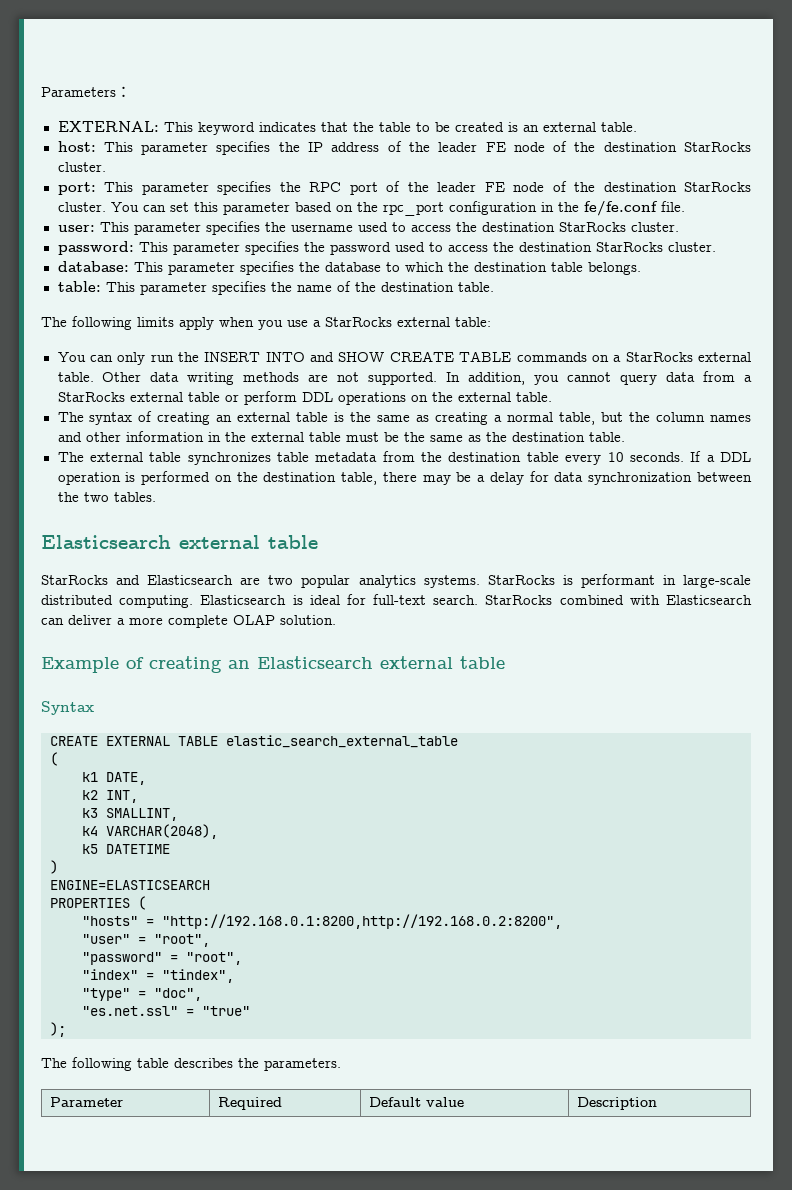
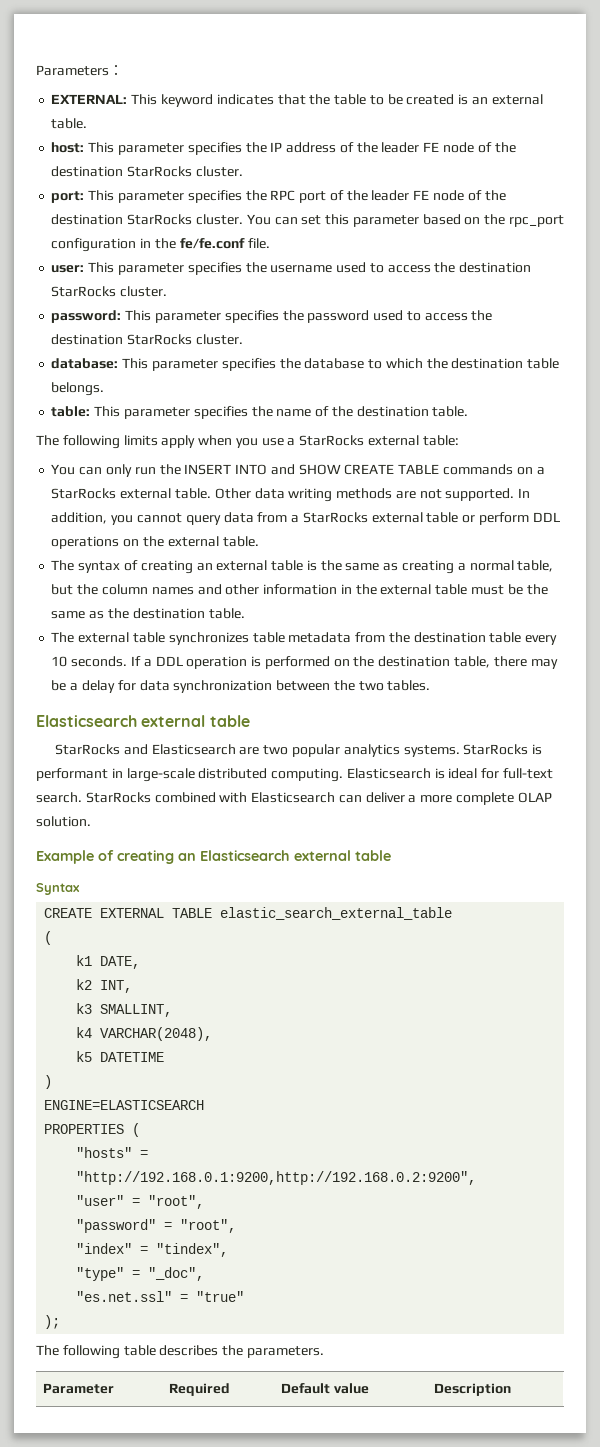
[162,914,562,929] "http://192.168.0.1:8200,http://192.168.0.2:8200", -> [76,1171,477,1185] "http://192.168.0.1:9200,http://192.168.0.2:9200",
[154,988,202,1001] "doc", -> [148,1267,205,1281] "_doc",

